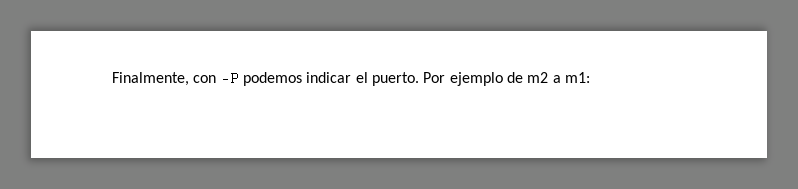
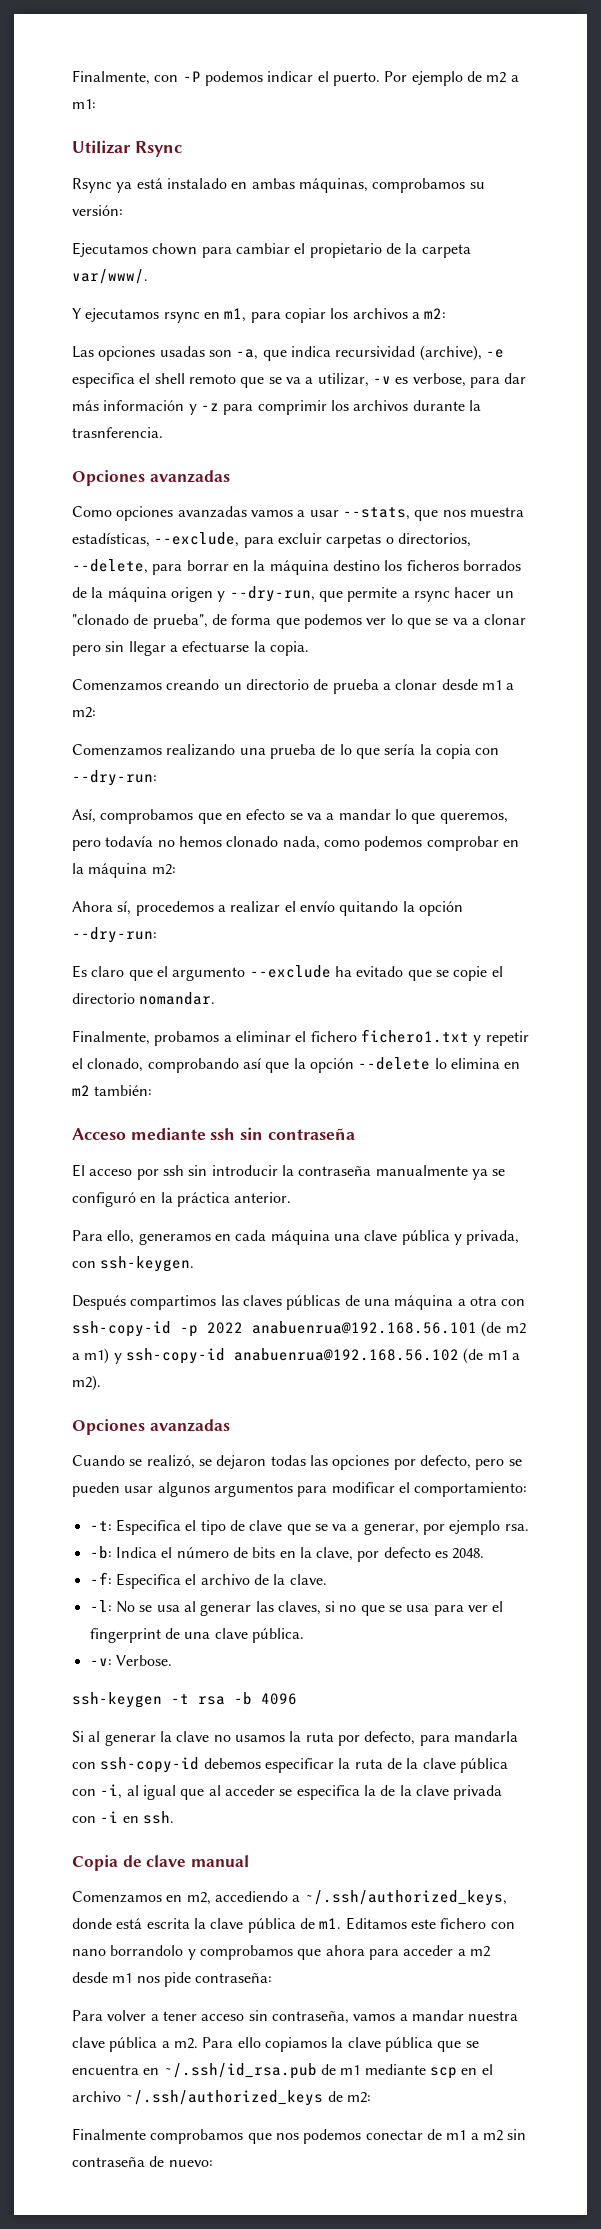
(590, 77) none -> [72,140,182,157] [72,178,485,193] [72,205,123,216] [72,242,471,258] [72,269,148,284] [72,308,447,323] [72,345,504,361] [72,373,527,388] [72,400,481,415] [72,427,163,438] [72,470,230,486] [72,506,524,521] [72,532,471,548] [72,559,521,575] [72,586,514,602] [72,614,527,629] [72,641,309,656] [72,679,515,694] [72,707,96,718] [72,744,500,759] [72,770,157,786] [72,809,508,824] [72,836,519,851] [72,863,176,878] [72,901,463,916] [72,927,157,943] [72,965,503,981] [72,992,216,1005] [72,1029,529,1046] [72,1057,521,1073] [72,1085,153,1096] [72,1127,355,1140] [72,1164,506,1180] [72,1192,292,1207] [72,1230,520,1245] [72,1256,195,1272] [72,1295,526,1310] [72,1321,526,1337] [72,1348,520,1364] [72,1375,101,1391] [72,1419,230,1435] [72,1455,522,1470] [72,1482,528,1497] [89,1519,529,1535] [89,1546,485,1562] [89,1572,327,1589] [89,1600,504,1616] [89,1628,304,1643] [89,1655,172,1666] [72,1692,297,1708] [72,1731,518,1746] [72,1757,508,1773] [72,1784,503,1800] [72,1811,174,1824] [72,1855,249,1871] [72,1890,507,1906] [72,1917,515,1933] [72,1945,490,1960] [72,1972,273,1987] [72,2010,519,2024] [72,2037,479,2052] [72,2063,493,2079] [72,2090,371,2106] [72,2128,527,2144] [72,2156,213,2167] // Utilizar Rsync // Rsync ya está instalado en ambas máquinas, comprobamos su versión: // Ejecutamos chown para cambiar el propietario de la carpeta var/www/. // Y ejecutamos rsync en m1, para copiar los archivos a m2: // Las opciones usadas son -a, que indica recursividad (archive), -e especifica el shell remoto que se va a utilizar, -v es verbose, para dar más información y -z para comprimir los archivos durante la trasnferencia. // Opciones avanzadas // Como opciones avanzadas vamos a usar --stats, que nos muestra estadísticas, --exclude, para excluir carpetas o directorios, --delete, para borrar en la máquina destino los ficheros borrados de la máquina origen y --dry-run, que permite a rsync hacer un "clonado de prueba", de forma que podemos ver lo que se va a clonar pero sin llegar a efectuarse la copia. // Comenzamos creando un directorio de prueba a clonar desde m1 a m2: // Comenzamos realizando una prueba de lo que sería la copia con --dry-run: // Así, comprobamos que en efecto se va a mandar lo que queremos, pero todavía no hemos clonado nada, como podemos comprobar en la máquina m2: // Ahora sí, procedemos a realizar el envío quitando la opción --dry-run: // Es claro que el argumento --exclude ha evitado que se copie el directorio nomandar. // Finalmente, probamos a eliminar el fichero fichero1.txt y repetir el clonado, comprobando así que la opción --delete lo elimina en m2 también: // Acceso mediante ssh sin contraseña // El acceso por ssh sin introducir la contraseña manualmente ya se configuró en la práctica anterior. // Para ello, generamos en cada máquina una clave pública y privada, con ssh-keygen. // Después compartimos las claves públicas de una máquina a otra con ssh-copy-id -p 2022 anabuenrua@192.168.56.101 (de m2 a m1) y ssh-copy-id anabuenrua@192.168.56.102 (de m1 a m2). // Opciones avanzadas // Cuando se realizó, se dejaron todas las opciones por defecto, pero se pueden usar algunos argumentos para modificar el comportamiento: // -t: Especifica el tipo de clave que se va a generar, por ejemplo rsa. // -b: Indica el número de bits en la clave, por defecto es 2048. // -f: Especifica el archivo de la clave. // -l: No se usa al generar las claves, si no que se usa para ver el fingerprint de una clave pública. // -v: Verbose. // ssh-keygen -t rsa -b 4096 // Si al generar la clave no usamos la ruta por defecto, para mandarla con ssh-copy-id debemos especificar la ruta de la clave pública con -i, al igual que al acceder se especifica la de la clave privada con -i en ssh. // Copia de clave manual // Comenzamos en m2, accediendo a ~/.ssh/authorized_keys, donde está escrita la clave pública de m1. Editamos este fichero con nano borrandolo y comprobamos que ahora para acceder a m2 desde m1 nos pide contraseña: // Para volver a tener acceso sin contraseña, vamos a mandar nuestra clave pública a m2. Para ello copiamos la clave pública que se encuentra en ~/.ssh/id_rsa.pub de m1 mediante scp en el archivo ~/.ssh/authorized_keys de m2: // Finalmente comprobamos que nos podemos conectar de m1 a m2 sin contraseña de nuevo:

